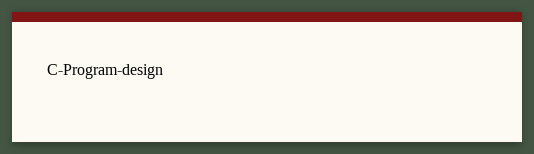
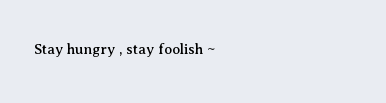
[47,64,163,79] C-Program-design -> [34,43,215,57] Stay hungry , stay foolish ~

